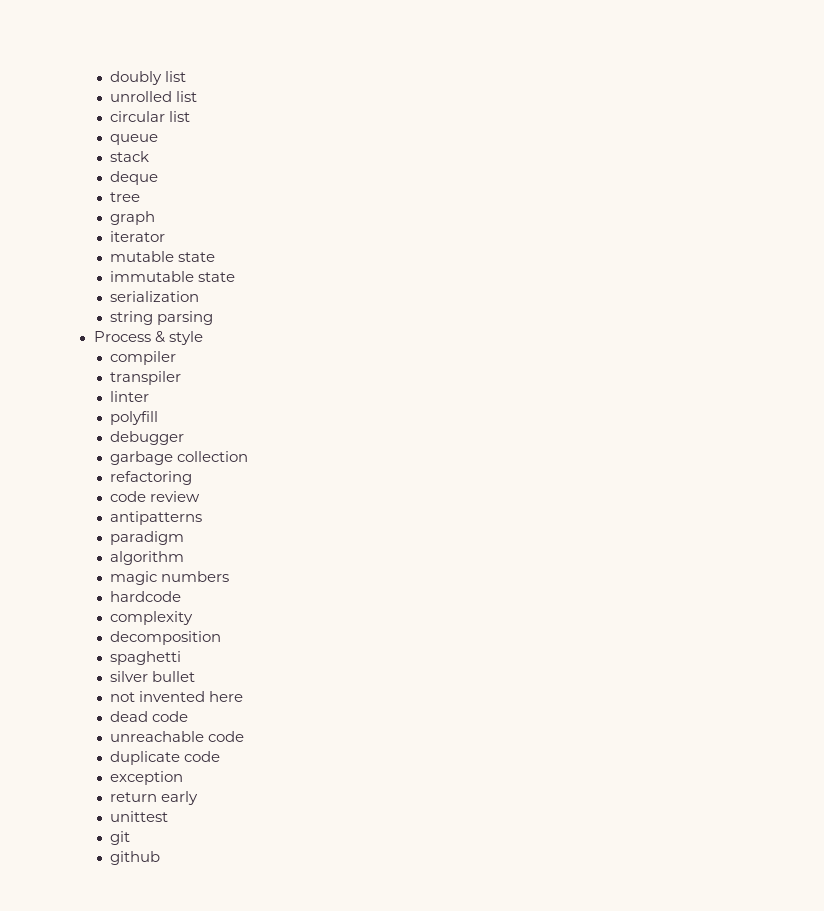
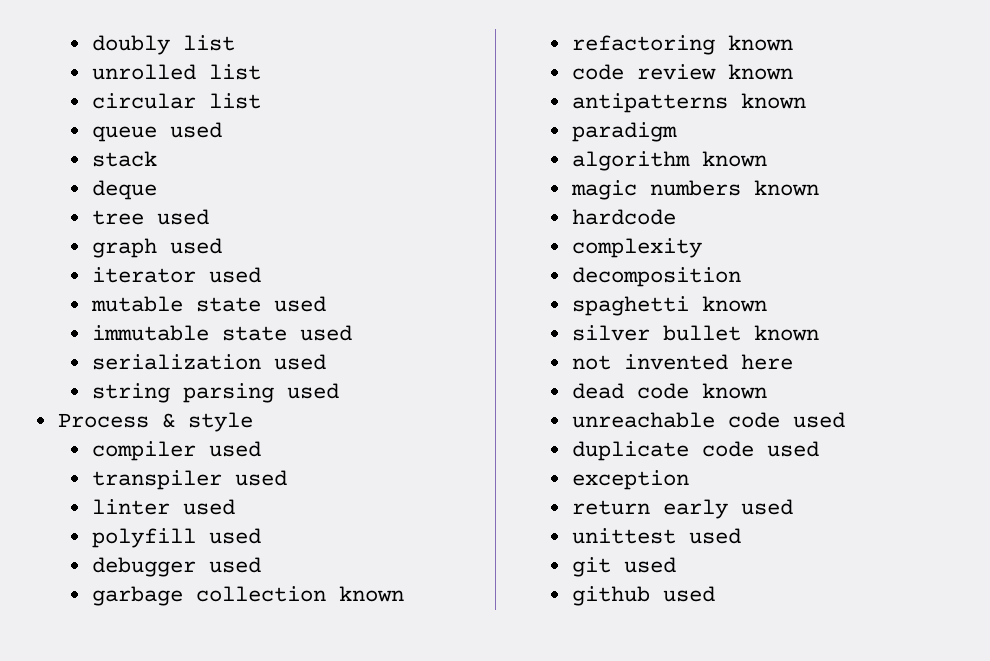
(159, 139) none -> [169,122,222,138] used
(141, 197) none -> [156,209,209,225] used
(156, 218) none -> [169,238,222,254] used
(166, 236) none -> [208,267,261,283] used
(216, 257) none -> [273,296,326,312] used
(236, 277) none -> [299,325,352,341] used
(200, 296) none -> [273,354,326,370] used
(214, 318) none -> [286,383,339,399] used
(177, 358) none -> [208,441,261,457] used
(182, 378) none -> [234,470,287,486] used
(150, 396) none -> [182,499,235,515] used
(159, 418) none -> [208,528,261,544] used
(185, 438) none -> [208,557,261,573] used
(249, 456) none -> [338,586,404,602] known
(193, 478) none -> [727,35,793,51] known
(201, 496) none -> [727,64,793,80] known
(203, 518) none -> [740,93,806,109] known
(185, 558) none -> [701,151,767,167] known
(230, 576) none -> [753,180,819,196] known
(182, 658) none -> [701,296,767,312] known
(196, 676) none -> [753,325,819,341] known
(189, 716) none -> [701,383,767,399] known
(245, 736) none -> [792,412,845,428] used
(221, 756) none -> [766,441,819,457] used
(199, 798) none -> [740,499,793,515] used
(169, 816) none -> [688,528,741,544] used
(131, 838) none -> [623,557,676,573] used
(161, 858) none -> [662,586,715,602] used

